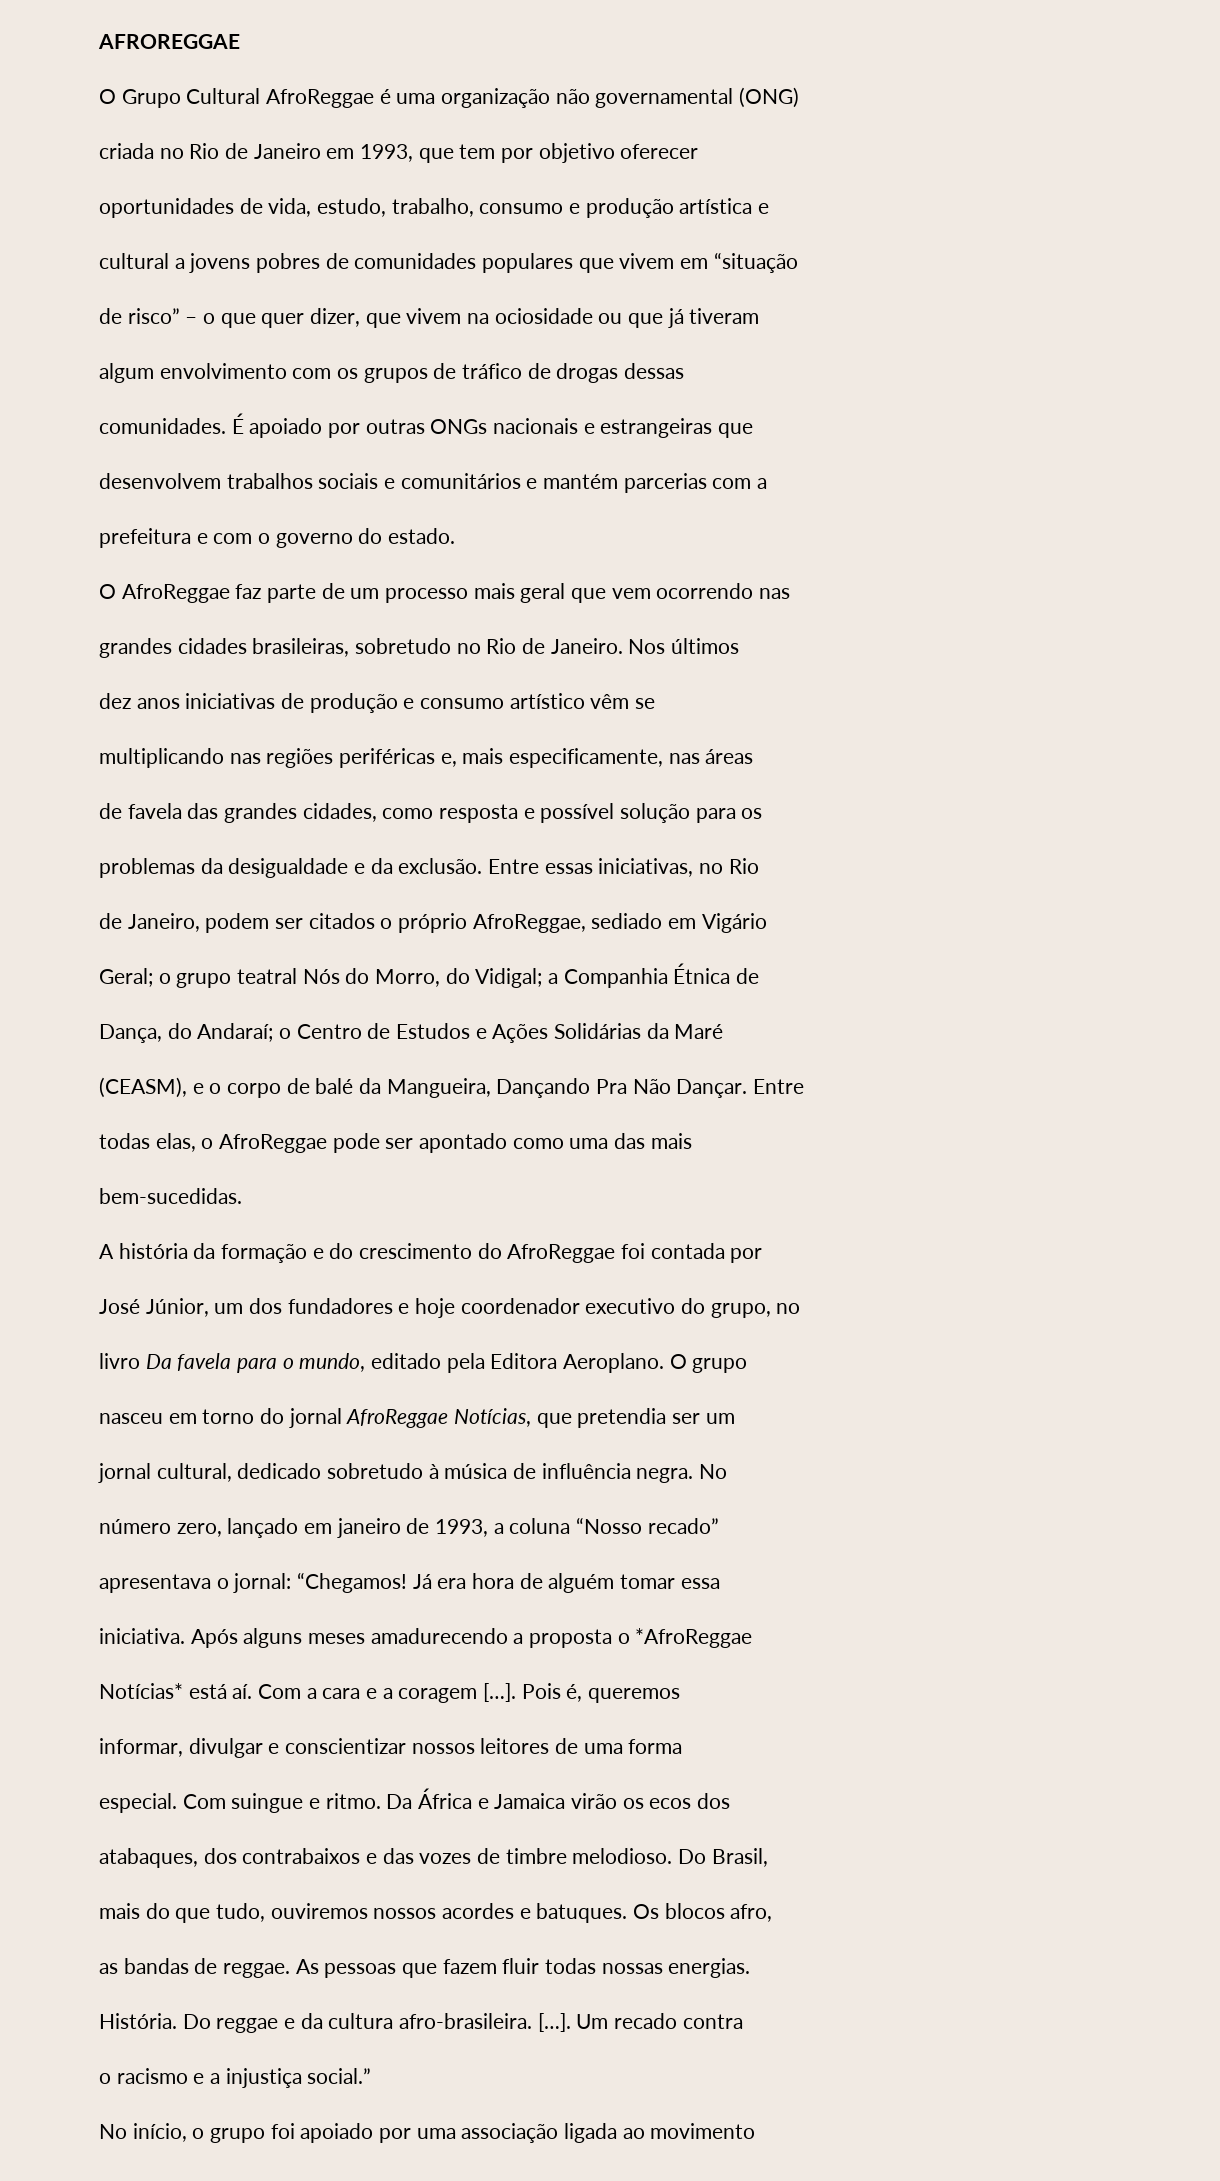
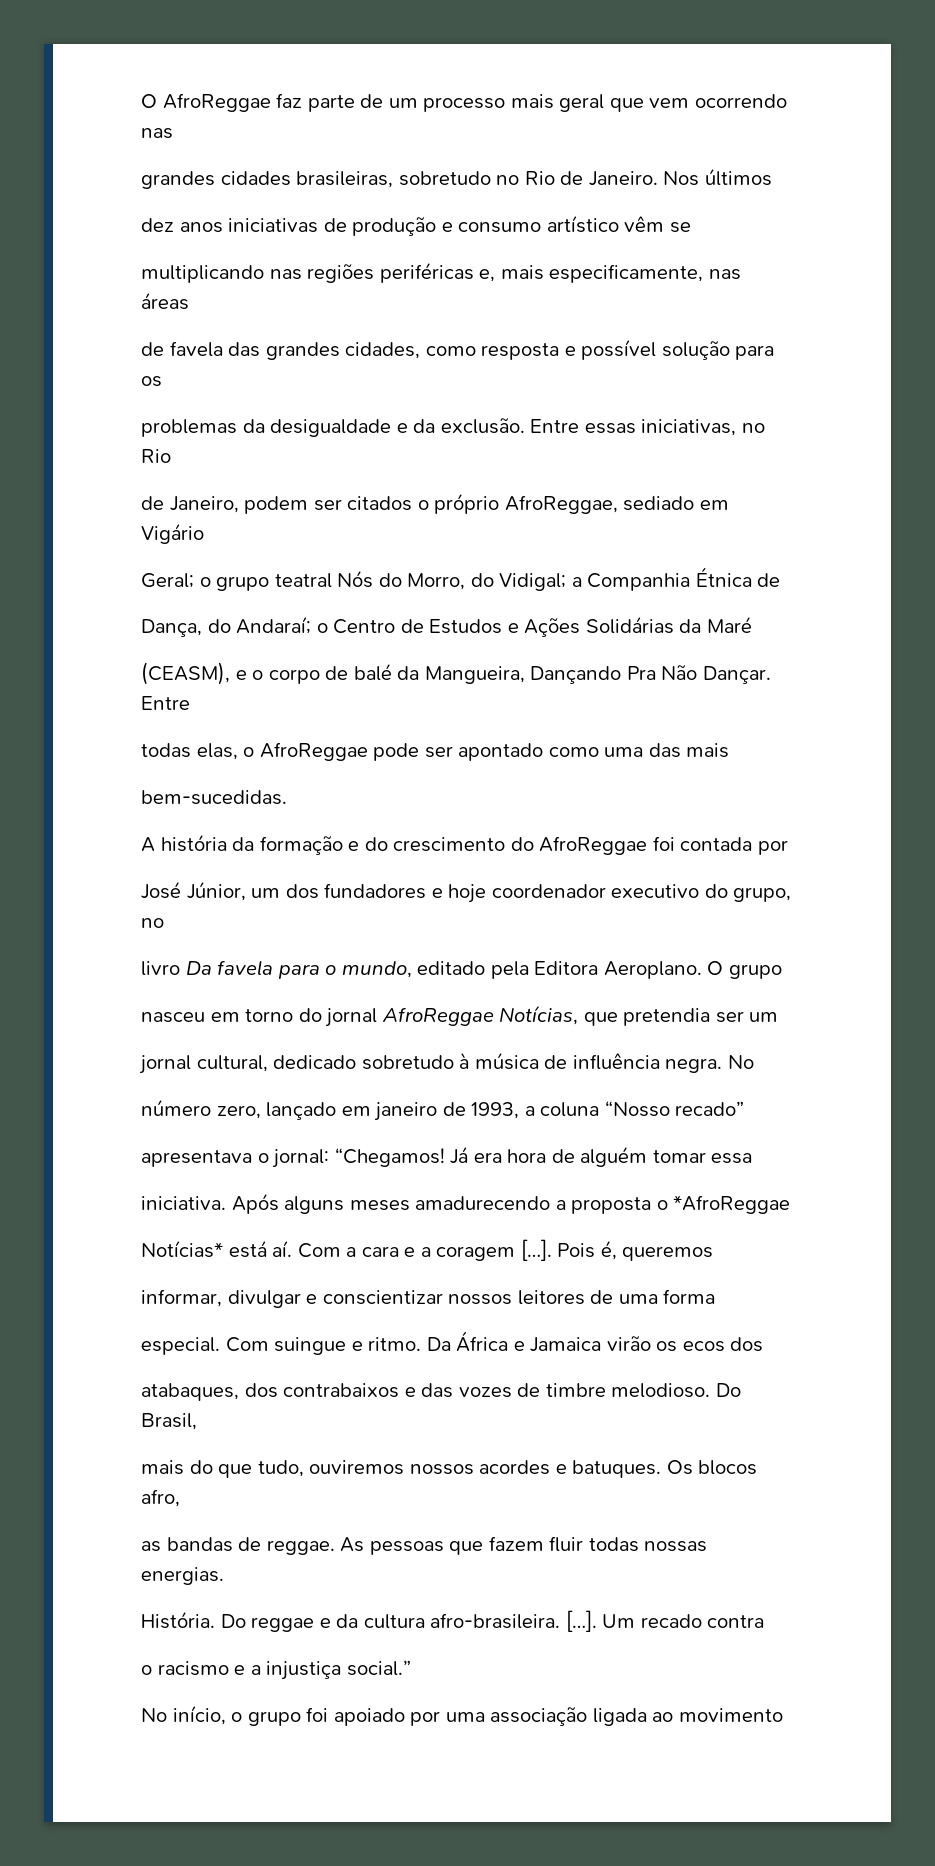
[98,34,240,49] [99,87,800,108] [99,143,699,163] [99,198,770,218] [99,252,798,273] [99,308,760,328] [99,363,685,383] [99,413,754,438] [99,473,768,493] [99,528,456,548] AFROREGGAE // O Grupo Cultural AfroReggae é uma organização não governamental (ONG) // criada no Rio de Janeiro em 1993, que tem por objetivo oferecer // oportunidades de vida, estudo, trabalho, consumo e produção artística e // cultural a jovens pobres de comunidades populares que vivem em “situação // de risco” – o que quer dizer, que vivem na ociosidade ou que já tiveram // algum envolvimento com os grupos de tráfico de drogas dessas // comunidades. É apoiado por outras ONGs nacionais e estrangeiras que // desenvolvem trabalhos sociais e comunitários e mantém parcerias com a // prefeitura e com o governo do estado. // -> (141, 101) none

